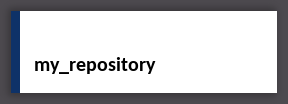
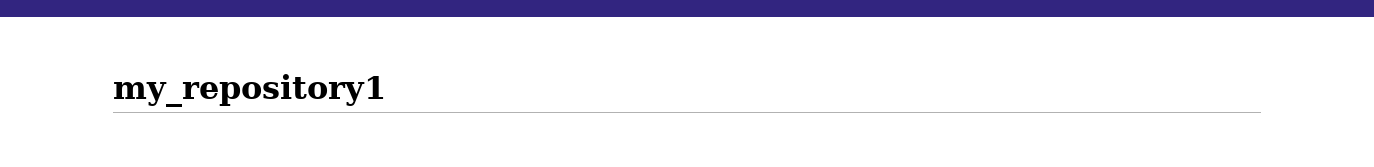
[34,57,156,74] my_repository -> [113,74,386,107] my_repository1

